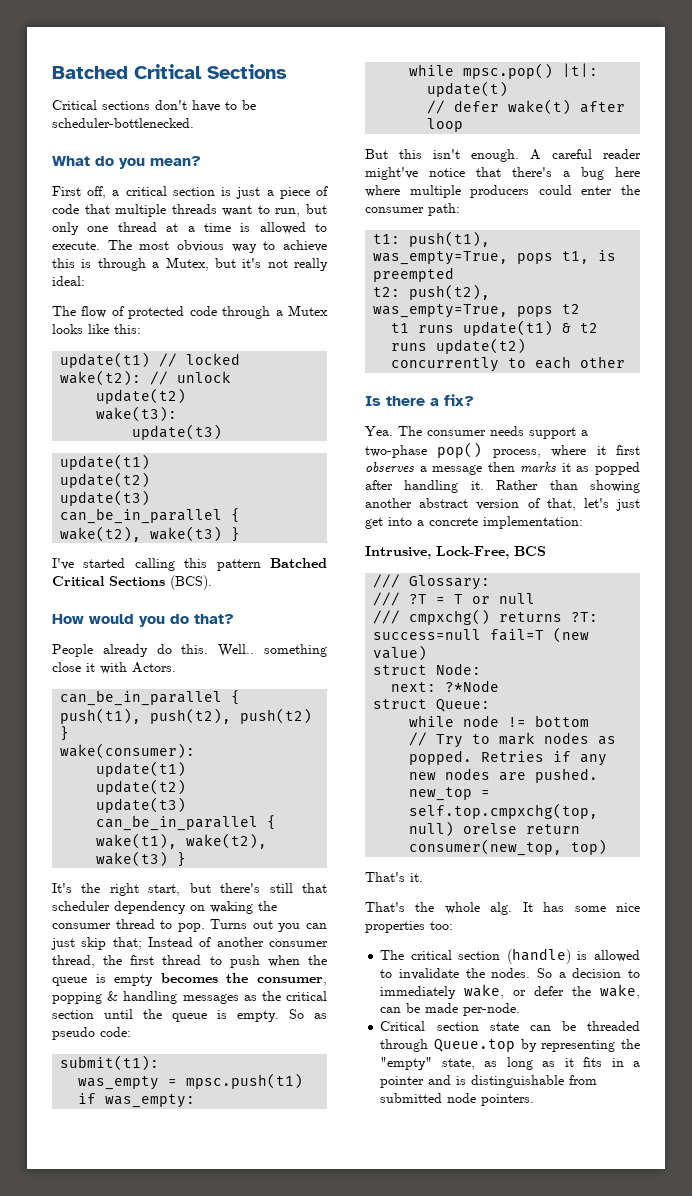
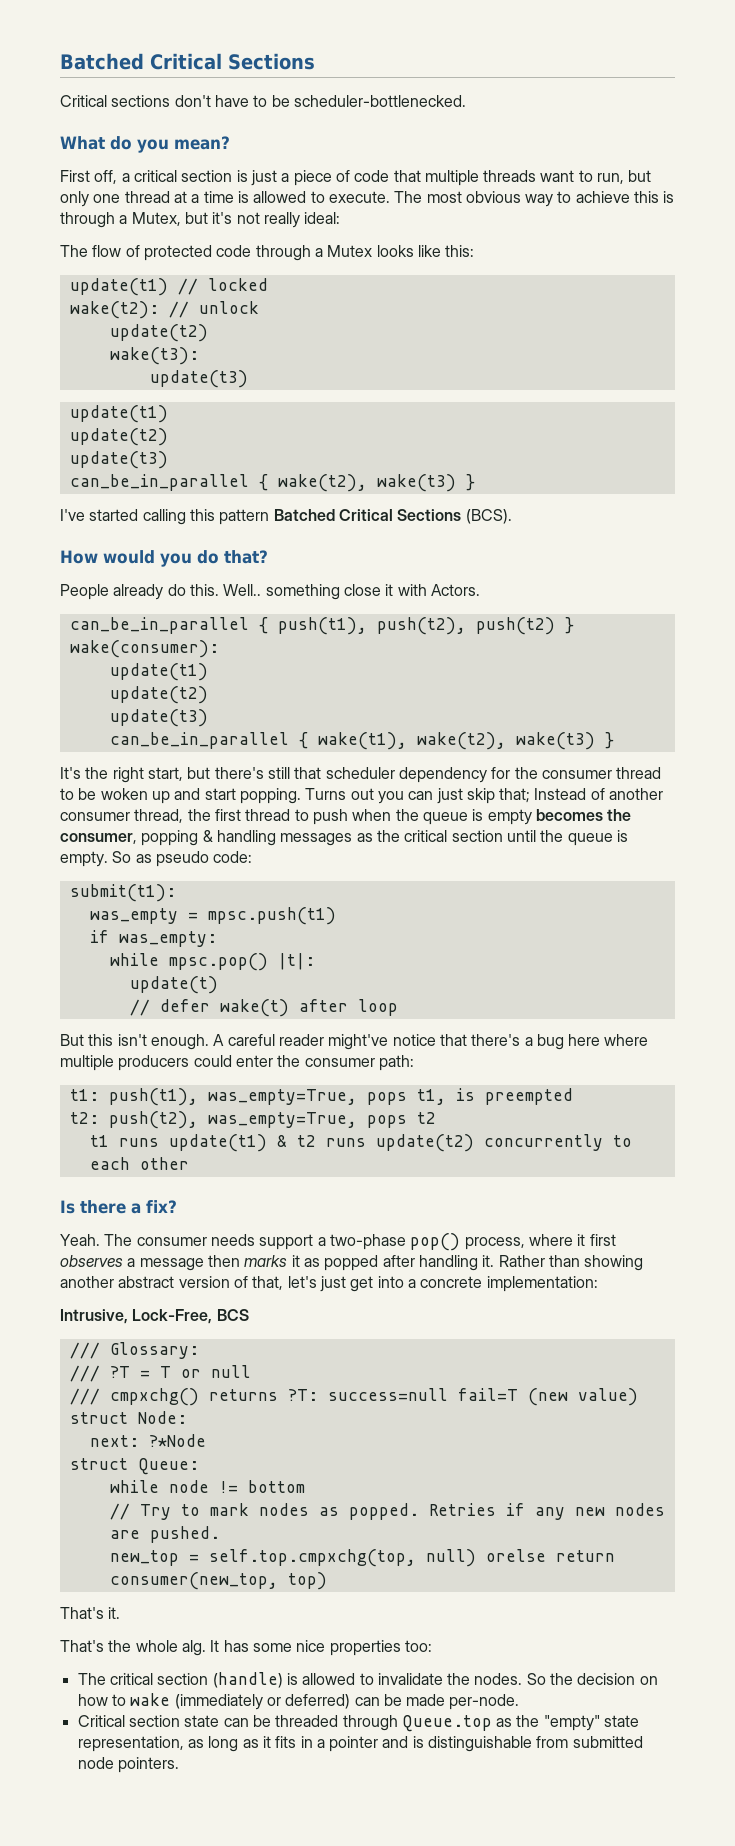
[190,901,253,914] on waking -> [491,767,511,779] for
[177,923,205,932] pop. -> [78,788,301,804] be woken up and start popping.
[365,426,393,436] Yea. -> [60,1234,100,1246] Yeah.
[558,968,640,978] [380,984,640,999] a decision to immediately wake, or defer the wake, -> [550,1673,658,1685] [77,1693,351,1710] the decision on how to wake (immediately or deferred)
[520,1039,640,1052] [380,1057,475,1070] by representing the "empty" state, -> [496,1715,640,1731] [77,1736,184,1752] as the "empty" state representation,

